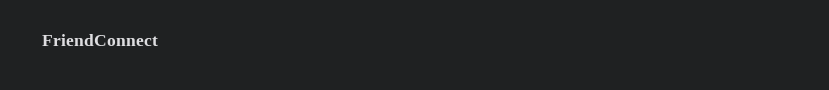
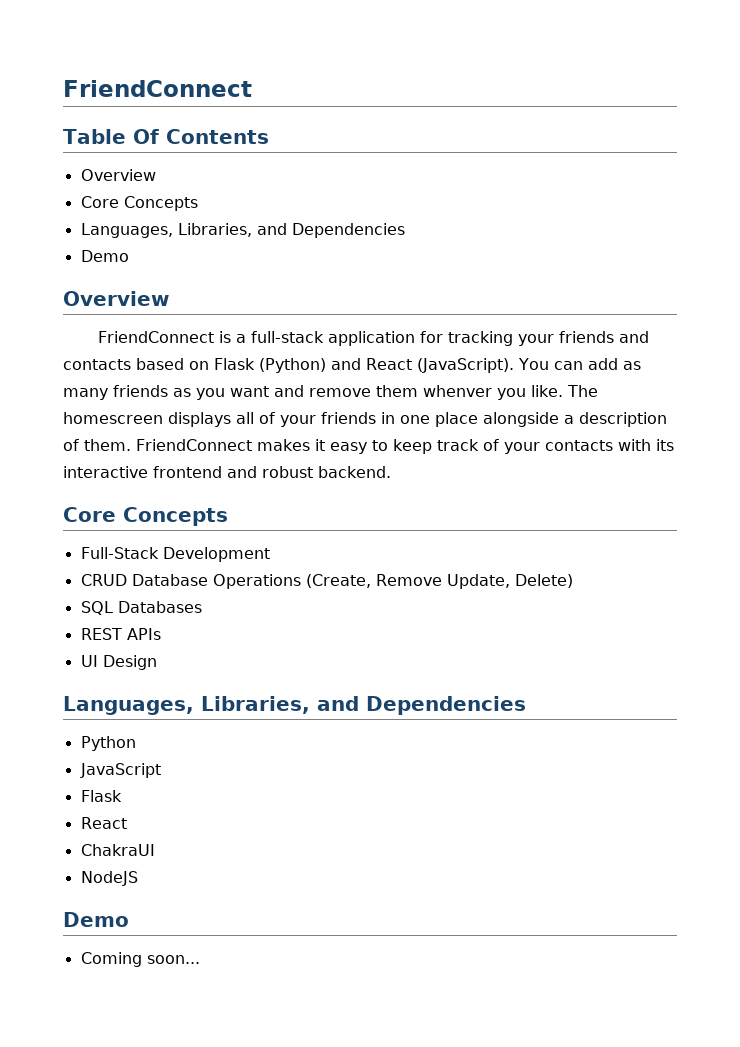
[42,34,158,46] FriendConnect -> [63,80,252,97] [63,129,269,144] [80,169,156,181] [80,196,198,211] [80,223,405,238] [80,250,129,262] [63,291,169,306] [97,331,649,346] [63,358,641,373] [63,385,598,400] [63,412,667,427] [63,439,674,454] [63,466,391,478] [63,507,228,526] [80,547,270,562] [80,574,573,589] [80,601,202,615] [80,628,161,640] [80,655,157,670] [63,696,526,715] [80,736,136,751] [79,763,161,778] [80,790,122,802] [80,817,127,829] [80,844,155,856] [80,871,138,886] [63,912,129,927] [80,952,200,967] FriendConnect // Table Of Contents // Overview // Core Concepts // Languages, Libraries, and Dependencies // Demo // Overview // FriendConnect is a full-stack application for tracking your friends and contacts based on Flask (Python) and React (JavaScript). You can add as many friends as you want and remove them whenver you like. The homescreen displays all of your friends in one place alongside a description of them. FriendConnect makes it easy to keep track of your contacts with its interactive frontend and robust backend. // Core Concepts // Full-Stack Development // CRUD Database Operations (Create, Remove Update, Delete) // SQL Databases // REST APIs // UI Design // Languages, Libraries, and Dependencies // Python // JavaScript // Flask // React // ChakraUI // NodeJS // Demo // Coming soon...

